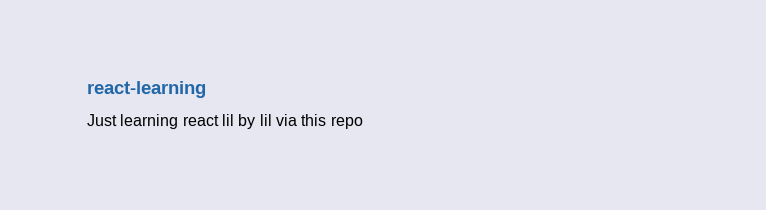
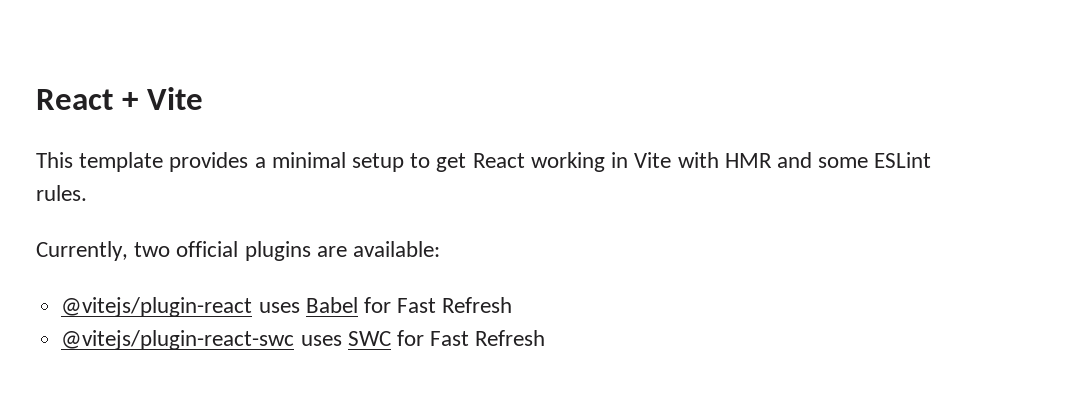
[86,81,206,99] [87,114,364,130] react-learning // Just learning react lil by lil via this repo -> [36,87,203,110] [36,152,932,172] [36,185,87,201] [36,241,441,261] [61,297,513,317] [61,330,546,350] React + Vite // This template provides a minimal setup to get React working in Vite with HMR and some ESLint rules. // Currently, two official plugins are available: // @vitejs/plugin-react uses Babel for Fast Refresh // @vitejs/plugin-react-swc uses SWC for Fast Refresh

